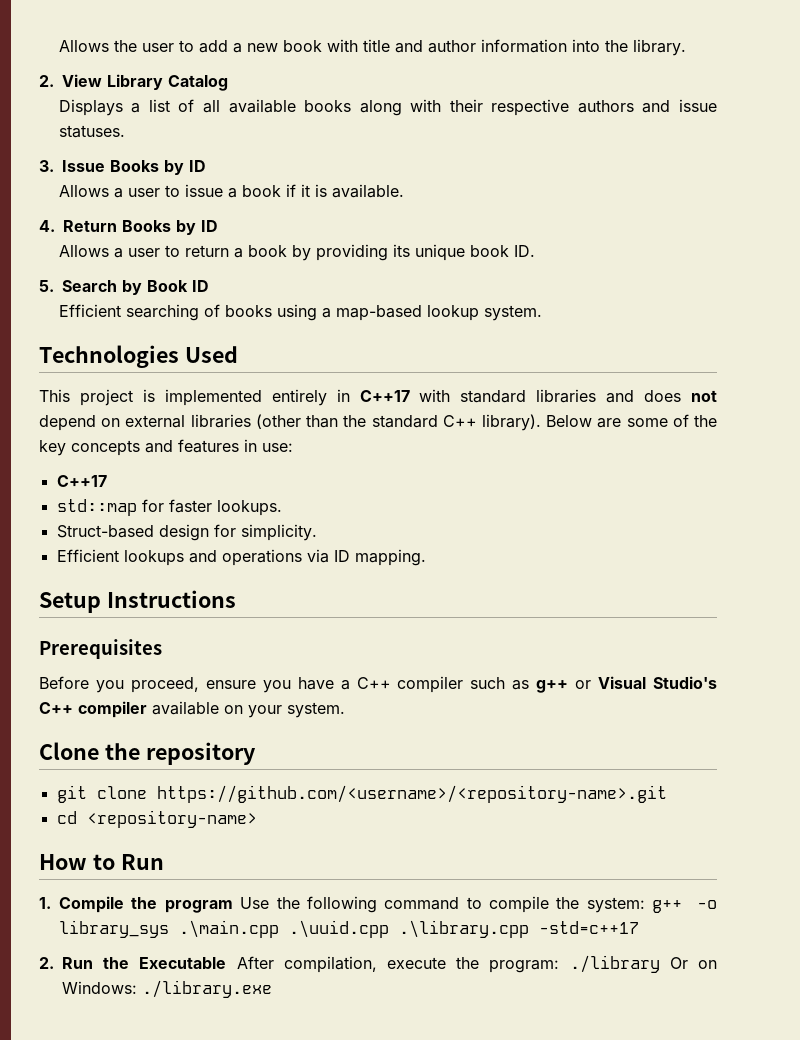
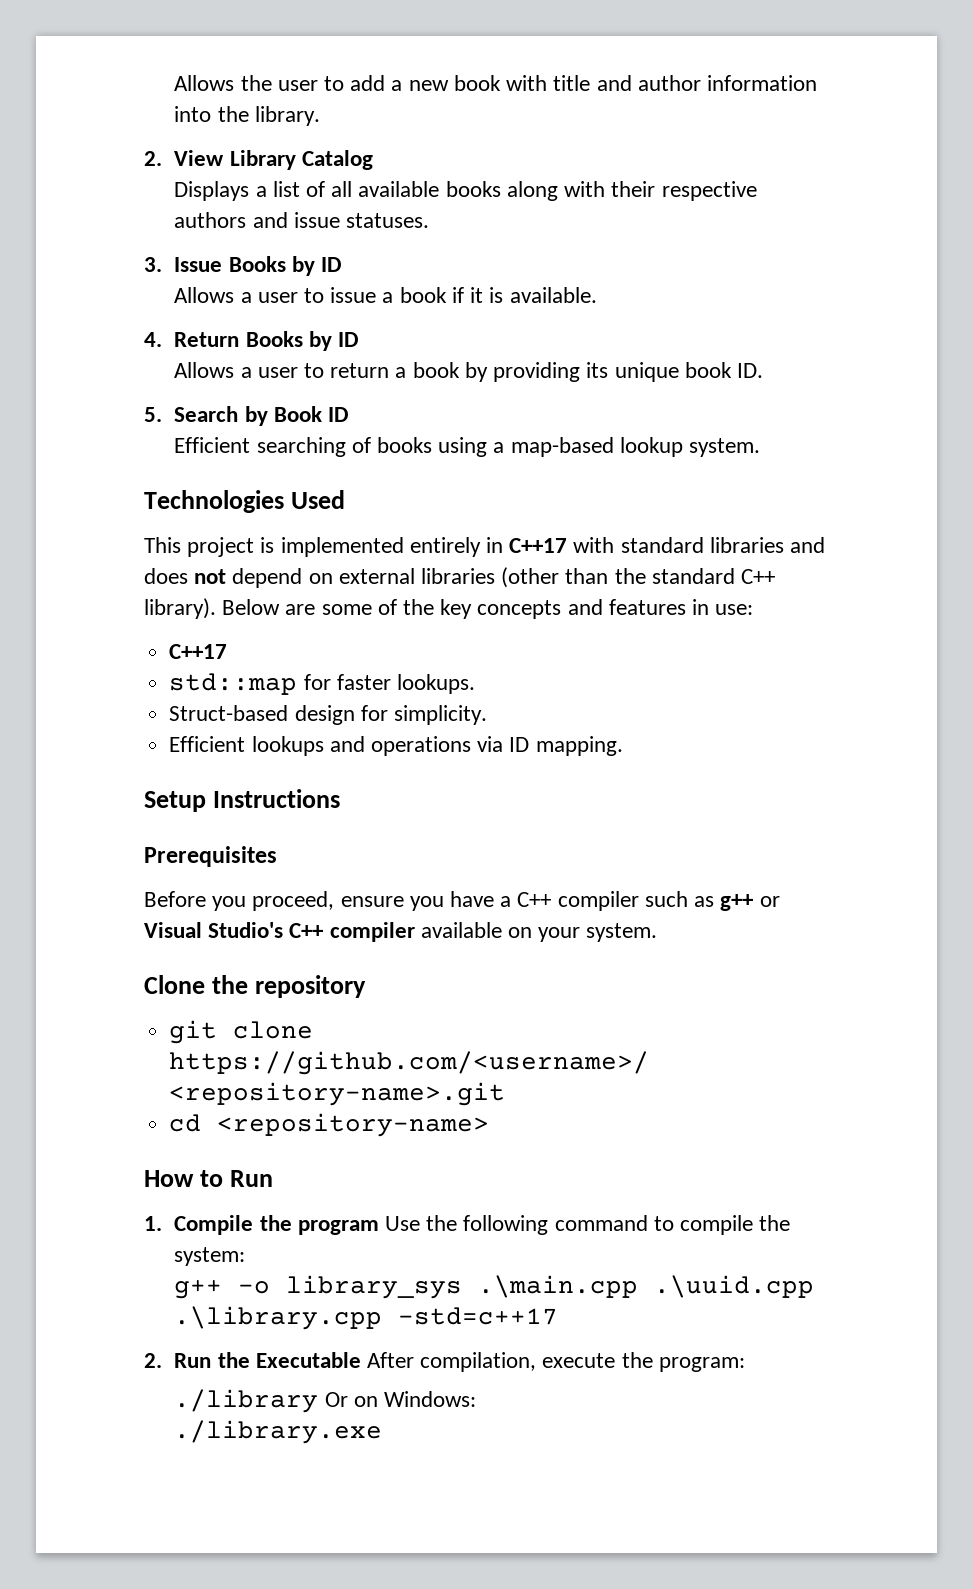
(645, 905) none -> (246, 1256) //
(560, 966) none -> (745, 1364) //
(137, 987) none -> (477, 1399) //

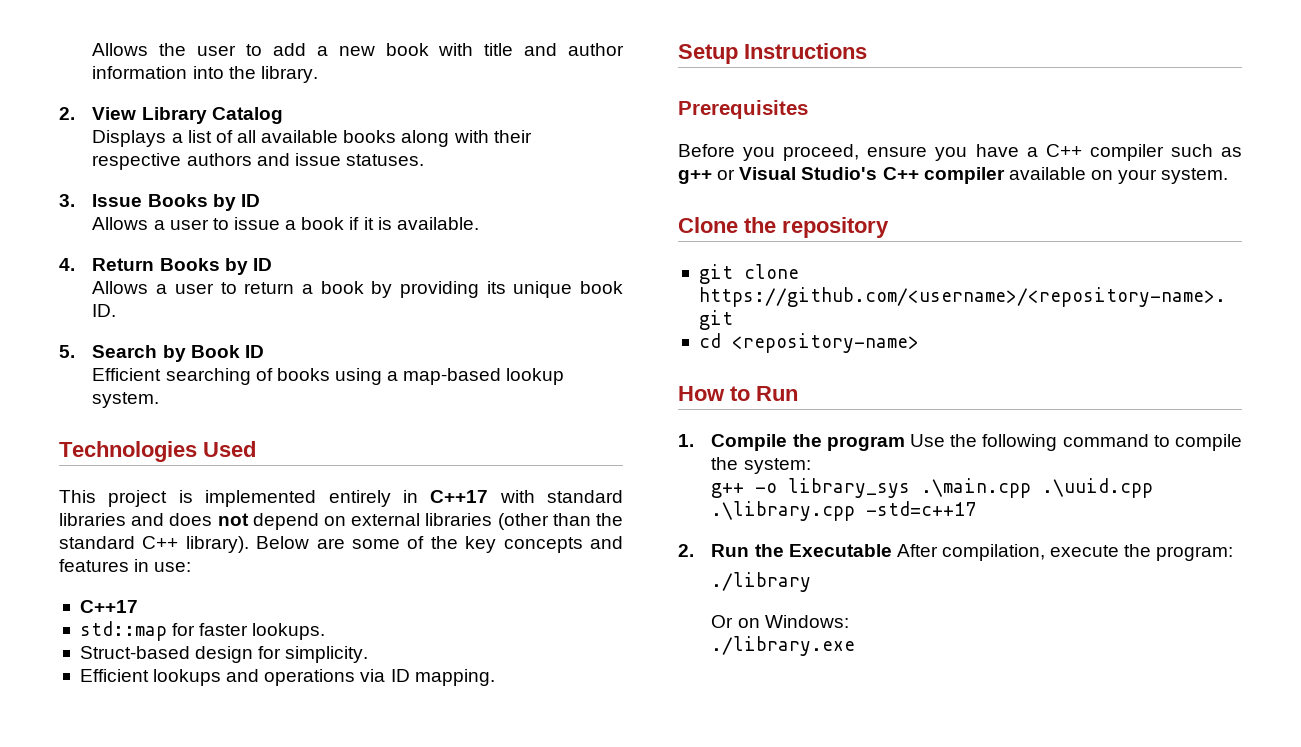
(319, 1401) none -> (812, 582) //

